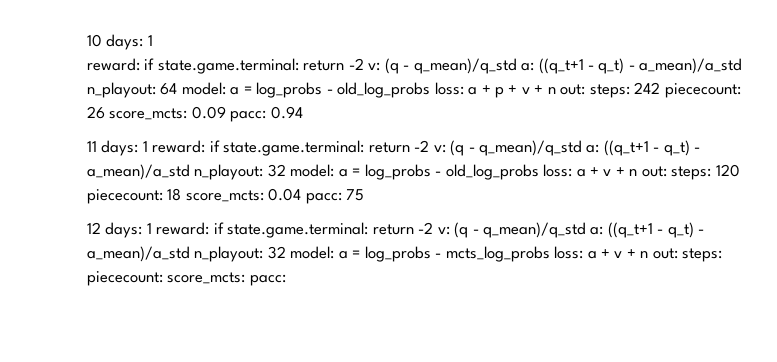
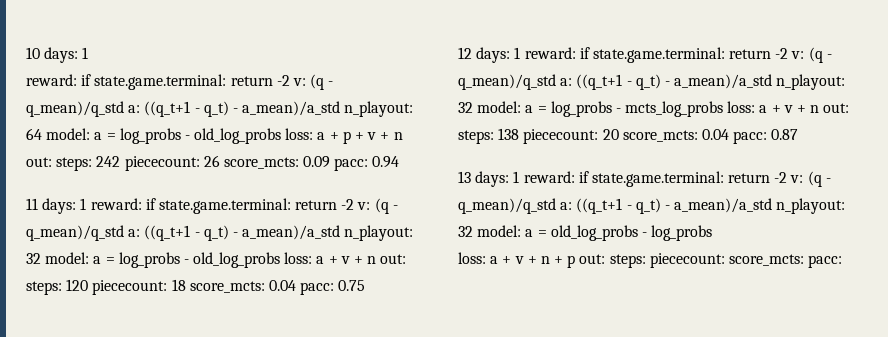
[346,189,365,201] 75 -> [338,280,366,291] 0.75
(723, 255) none -> [498,128,799,144] [458,171,831,187] [458,198,846,214] [458,225,713,241] [458,252,646,268] 138 piececount: 20 score_mcts: 0.04 pacc: 0.87 // 13 days: 1 reward: if state.game.terminal: return -2 v: (q - q_mean)/q_std a: ((q_t+1 - q_t) - a_mean)/a_std n_playout: 32 model: a = old_log_probs - log_probs // loss: a + v + n + p out: steps:

